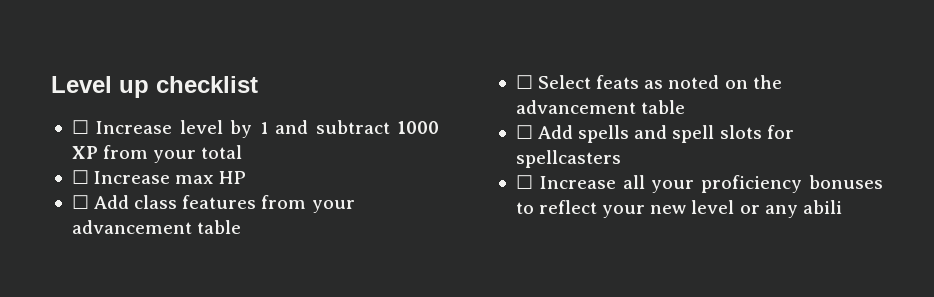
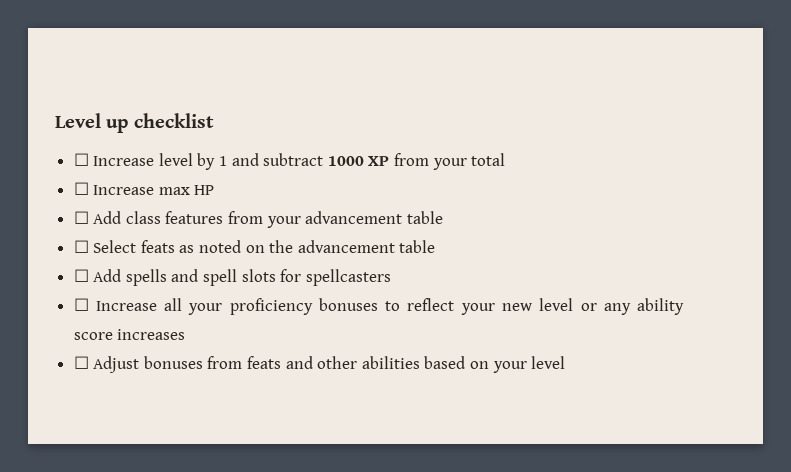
[802,200,842,214] abili -> [636,298,684,315] [73,329,186,340] [73,356,566,373] ability score increases // ☐ Adjust bonuses from feats and other abilities based on your level

